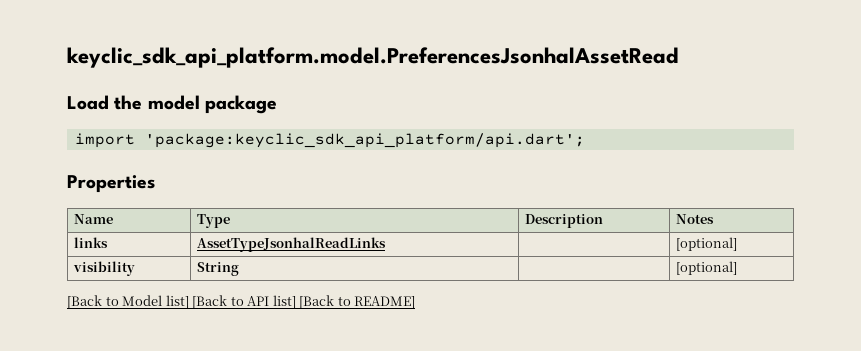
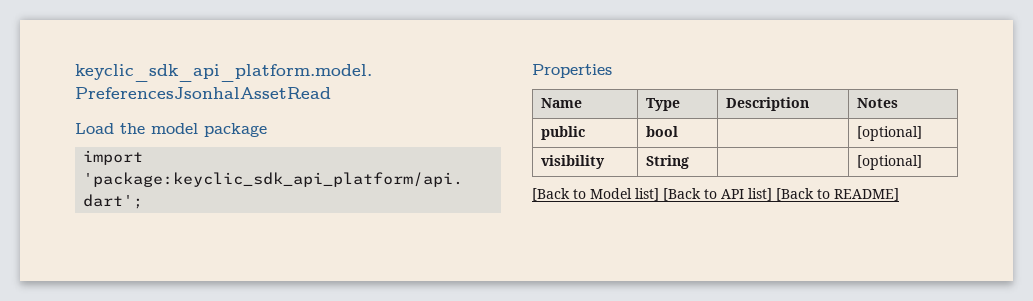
[74,237,109,248] [197,237,387,252] links | AssetTypeJsonhalReadLinks -> [541,126,586,140] [646,126,679,137] public | bool

